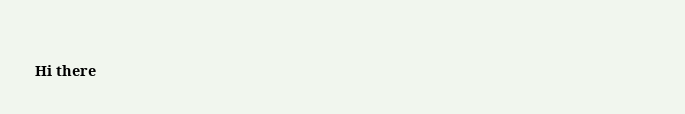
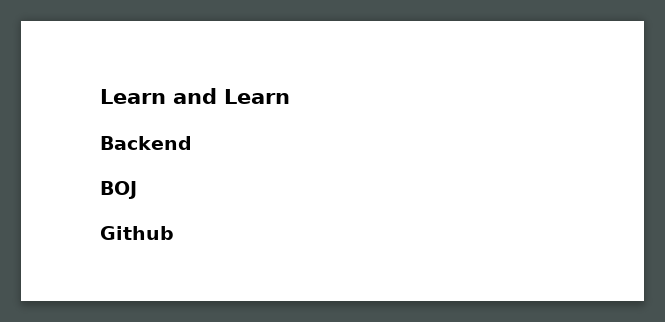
[35,65,96,76] Hi there -> [100,88,290,104] [100,136,192,150] [100,181,137,199] [100,226,174,240] Learn and Learn // Backend // BOJ // Github

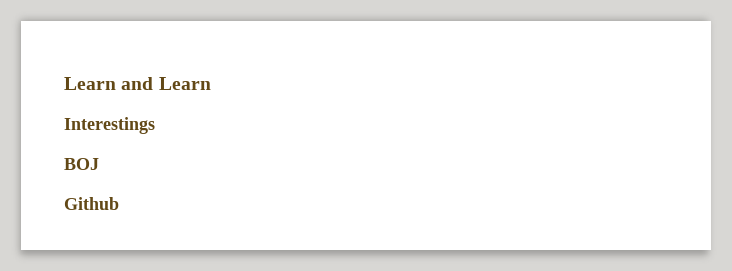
[100,136,192,150] Backend -> [64,117,155,134] Interestings

